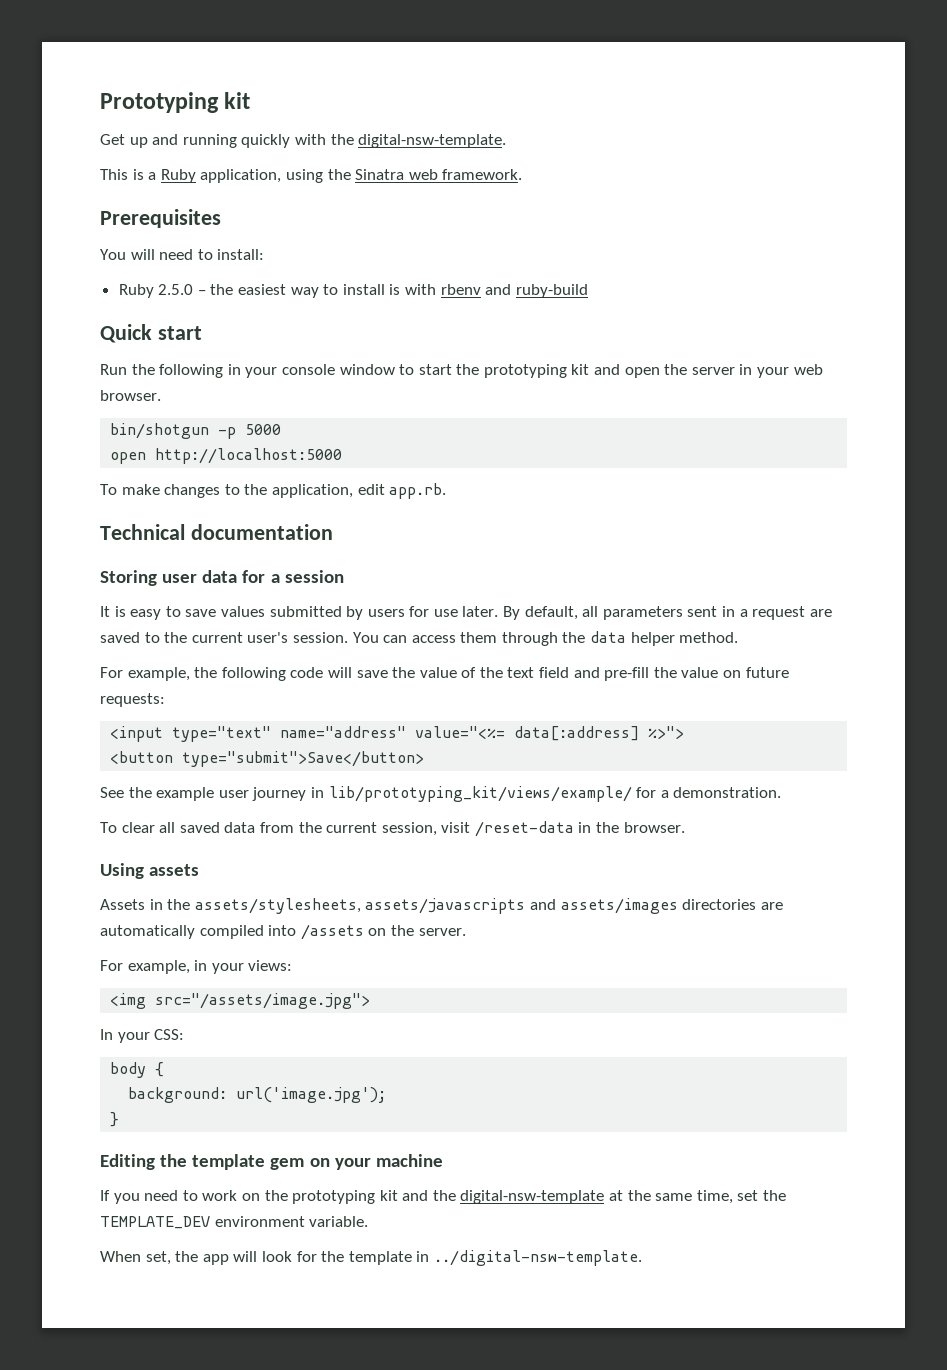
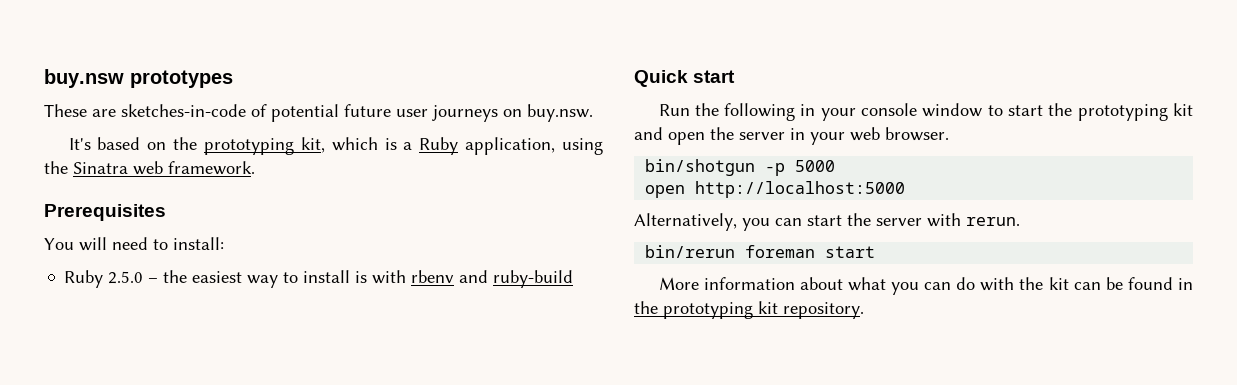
[100,92,251,113] [100,134,507,148] [100,169,128,180] Prototyping kit // Get up and running quickly with the digital-nsw-template. // This -> [44,69,233,88] [44,104,593,122] [68,137,378,155] buy.nsw prototypes // These are sketches-in-code of potential future user journeys on buy.nsw. // It's based on the prototyping kit, which
[100,483,447,499] [100,524,333,540] [100,570,344,586] [100,606,832,620] [100,631,739,646] [100,667,789,681] [100,693,165,707] [110,726,685,742] [110,751,425,767] [100,786,782,802] [100,821,685,837] [100,863,200,879] [100,898,783,914] [100,924,466,940] [100,960,293,974] [110,993,371,1009] [100,1029,185,1043] [110,1062,165,1078] [128,1087,387,1103] [110,1112,120,1127] [100,1154,443,1170] [100,1190,787,1204] [100,1216,369,1229] [100,1250,642,1266] To make changes to the application, edit app.rb. // Technical documentation // Storing user data for a session // It is easy to save values submitted by users for use later. By default, all parameters sent in a request are saved to the current user's session. You can access them through the data helper method. // For example, the following code will save the value of the text field and pre-fill the value on future requests: // <input type="text" name="address" value="<%= data[:address] %>"> // <button type="submit">Save</button> // See the example user journey in lib/prototyping_kit/views/example/ for a demonstration. // To clear all saved data from the current session, visit /reset-data in the browser. // Using assets // Assets in the assets/stylesheets, assets/javascripts and assets/images directories are automatically compiled into /assets on the server. // For example, in your views: // <img src="/assets/image.jpg"> // In your CSS: // body { // background: url('image.jpg'); // } // Editing the template gem on your machine // If you need to work on the prototyping kit and the digital-nsw-template at the same time, set the TEMPLATE_DEV environment variable. // When set, the app will look for the template in ../digital-nsw-template. -> [634,213,1020,231] [645,245,876,258] [658,277,1193,295] [634,301,864,319] Alternatively, you can start the server with rerun. // bin/rerun foreman start // More information about what you can do with the kit can be found in the prototyping kit repository.

